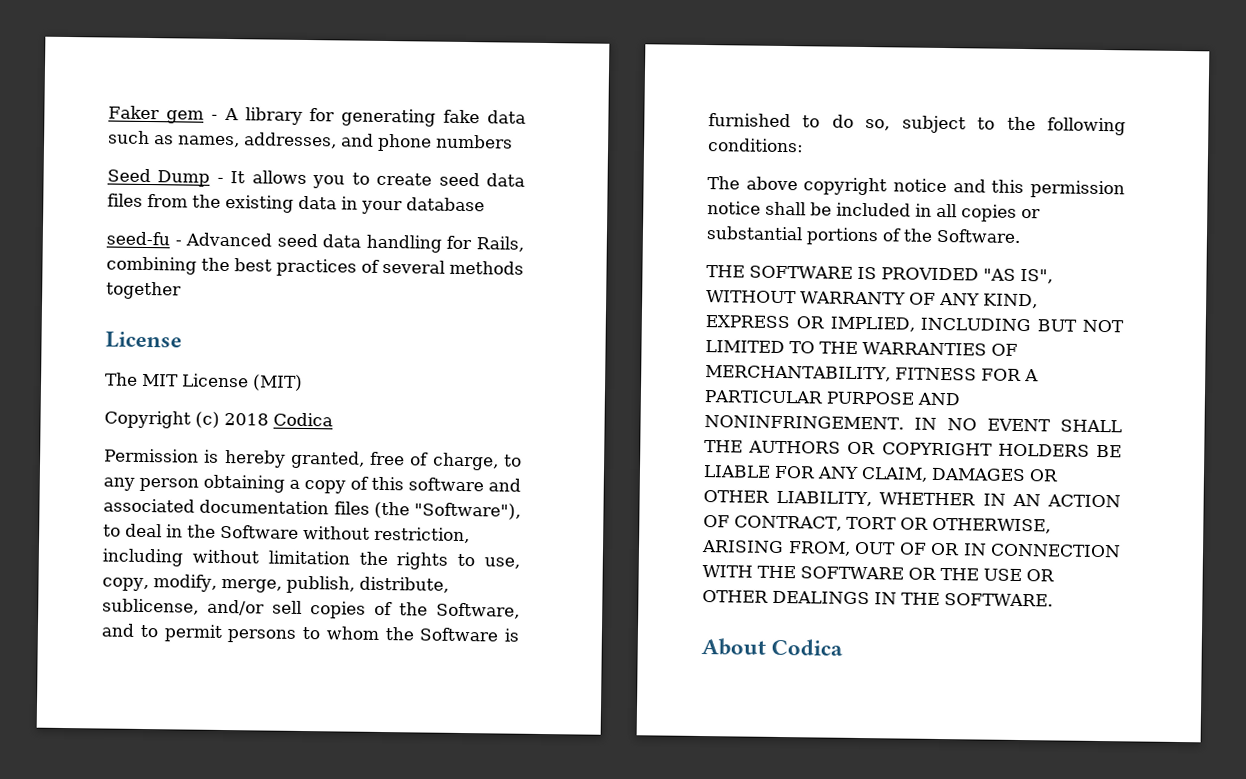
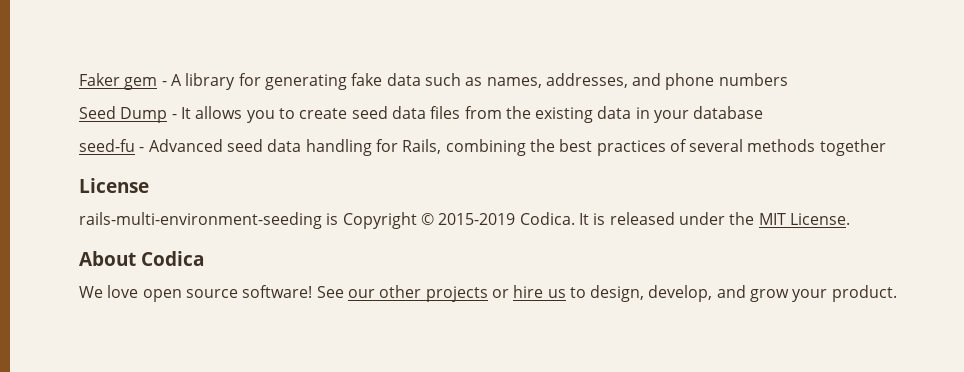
[105,372,303,391] [104,410,333,429] [104,448,522,471] [103,474,521,494] [103,498,521,520] [103,523,470,544] [102,548,520,570] [102,574,449,594] [102,598,520,619] [101,623,519,643] [708,113,1126,136] [708,138,804,153] [707,176,1125,199] [707,201,1041,222] [706,226,1021,246] [706,265,1053,284] [706,290,1038,309] [705,315,1124,333] [705,340,1018,356] [705,365,1039,382] [704,390,960,406] [704,415,1122,433] [704,440,1122,458] [703,465,1059,482] [703,490,1121,508] [703,515,1051,534] [701,540,1121,558] [702,565,1055,582] [702,590,1053,607] [701,638,844,656] The MIT License (MIT) // Copyright (c) 2018 Codica // Permission is hereby granted, free of charge, to any person obtaining a copy of this software and associated documentation files (the "Software"), to deal in the Software without restriction, including without limitation the rights to use, copy, modify, merge, publish, distribute, sublicense, and/or sell copies of the Software, and to permit persons to whom the Software is furnished to do so, subject to the following conditions: // The above copyright notice and this permission notice shall be included in all copies or substantial portions of the Software. // THE SOFTWARE IS PROVIDED "AS IS", WITHOUT WARRANTY OF ANY KIND, EXPRESS OR IMPLIED, INCLUDING BUT NOT LIMITED TO THE WARRANTIES OF MERCHANTABILITY, FITNESS FOR A PARTICULAR PURPOSE AND NONINFRINGEMENT. IN NO EVENT SHALL THE AUTHORS OR COPYRIGHT HOLDERS BE LIABLE FOR ANY CLAIM, DAMAGES OR OTHER LIABILITY, WHETHER IN AN ACTION OF CONTRACT, TORT OR OTHERWISE, ARISING FROM, OUT OF OR IN CONNECTION WITH THE SOFTWARE OR THE USE OR OTHER DEALINGS IN THE SOFTWARE. // About Codica -> [79,212,850,229] [79,251,204,266] [79,285,897,302] rails-multi-environment-seeding is Copyright © 2015-2019 Codica. It is released under the MIT License. // About Codica // We love open source software! See our other projects or hire us to design, develop, and grow your product.

